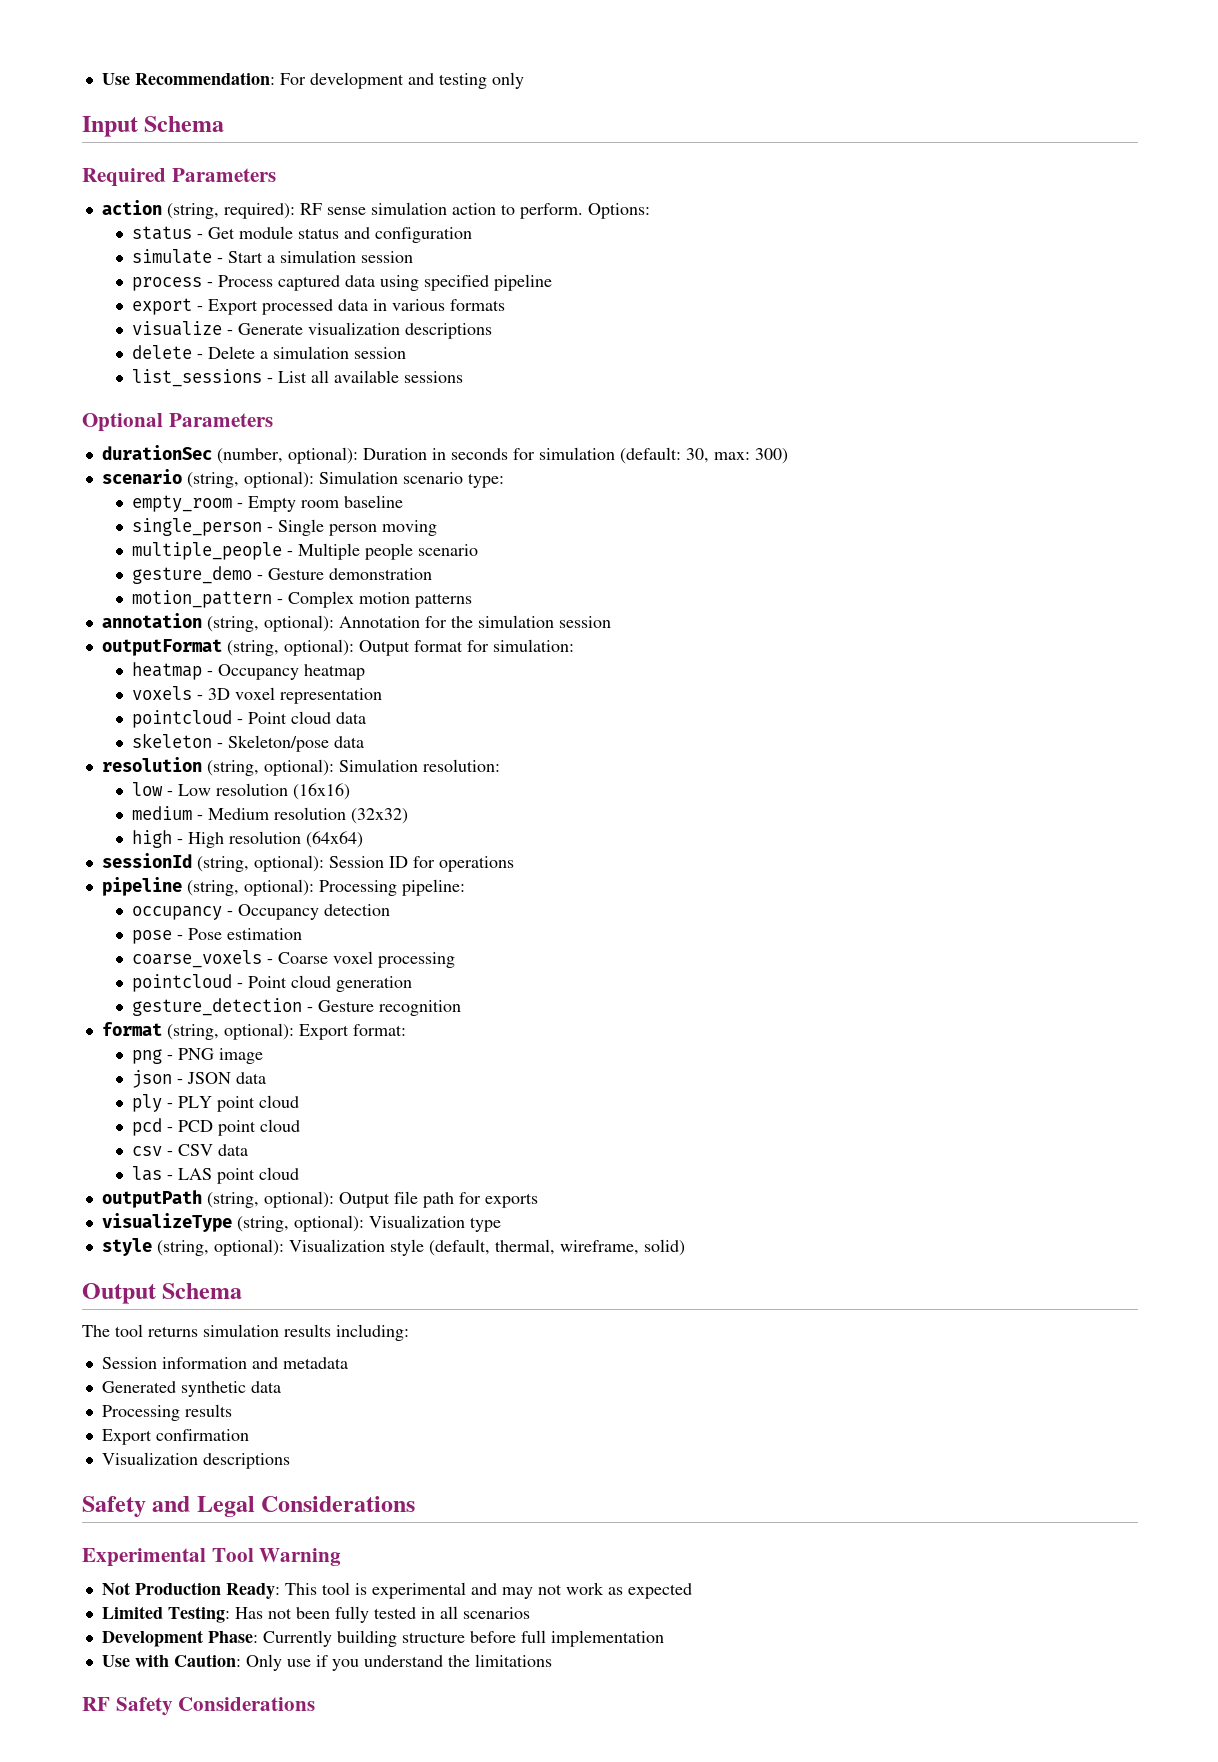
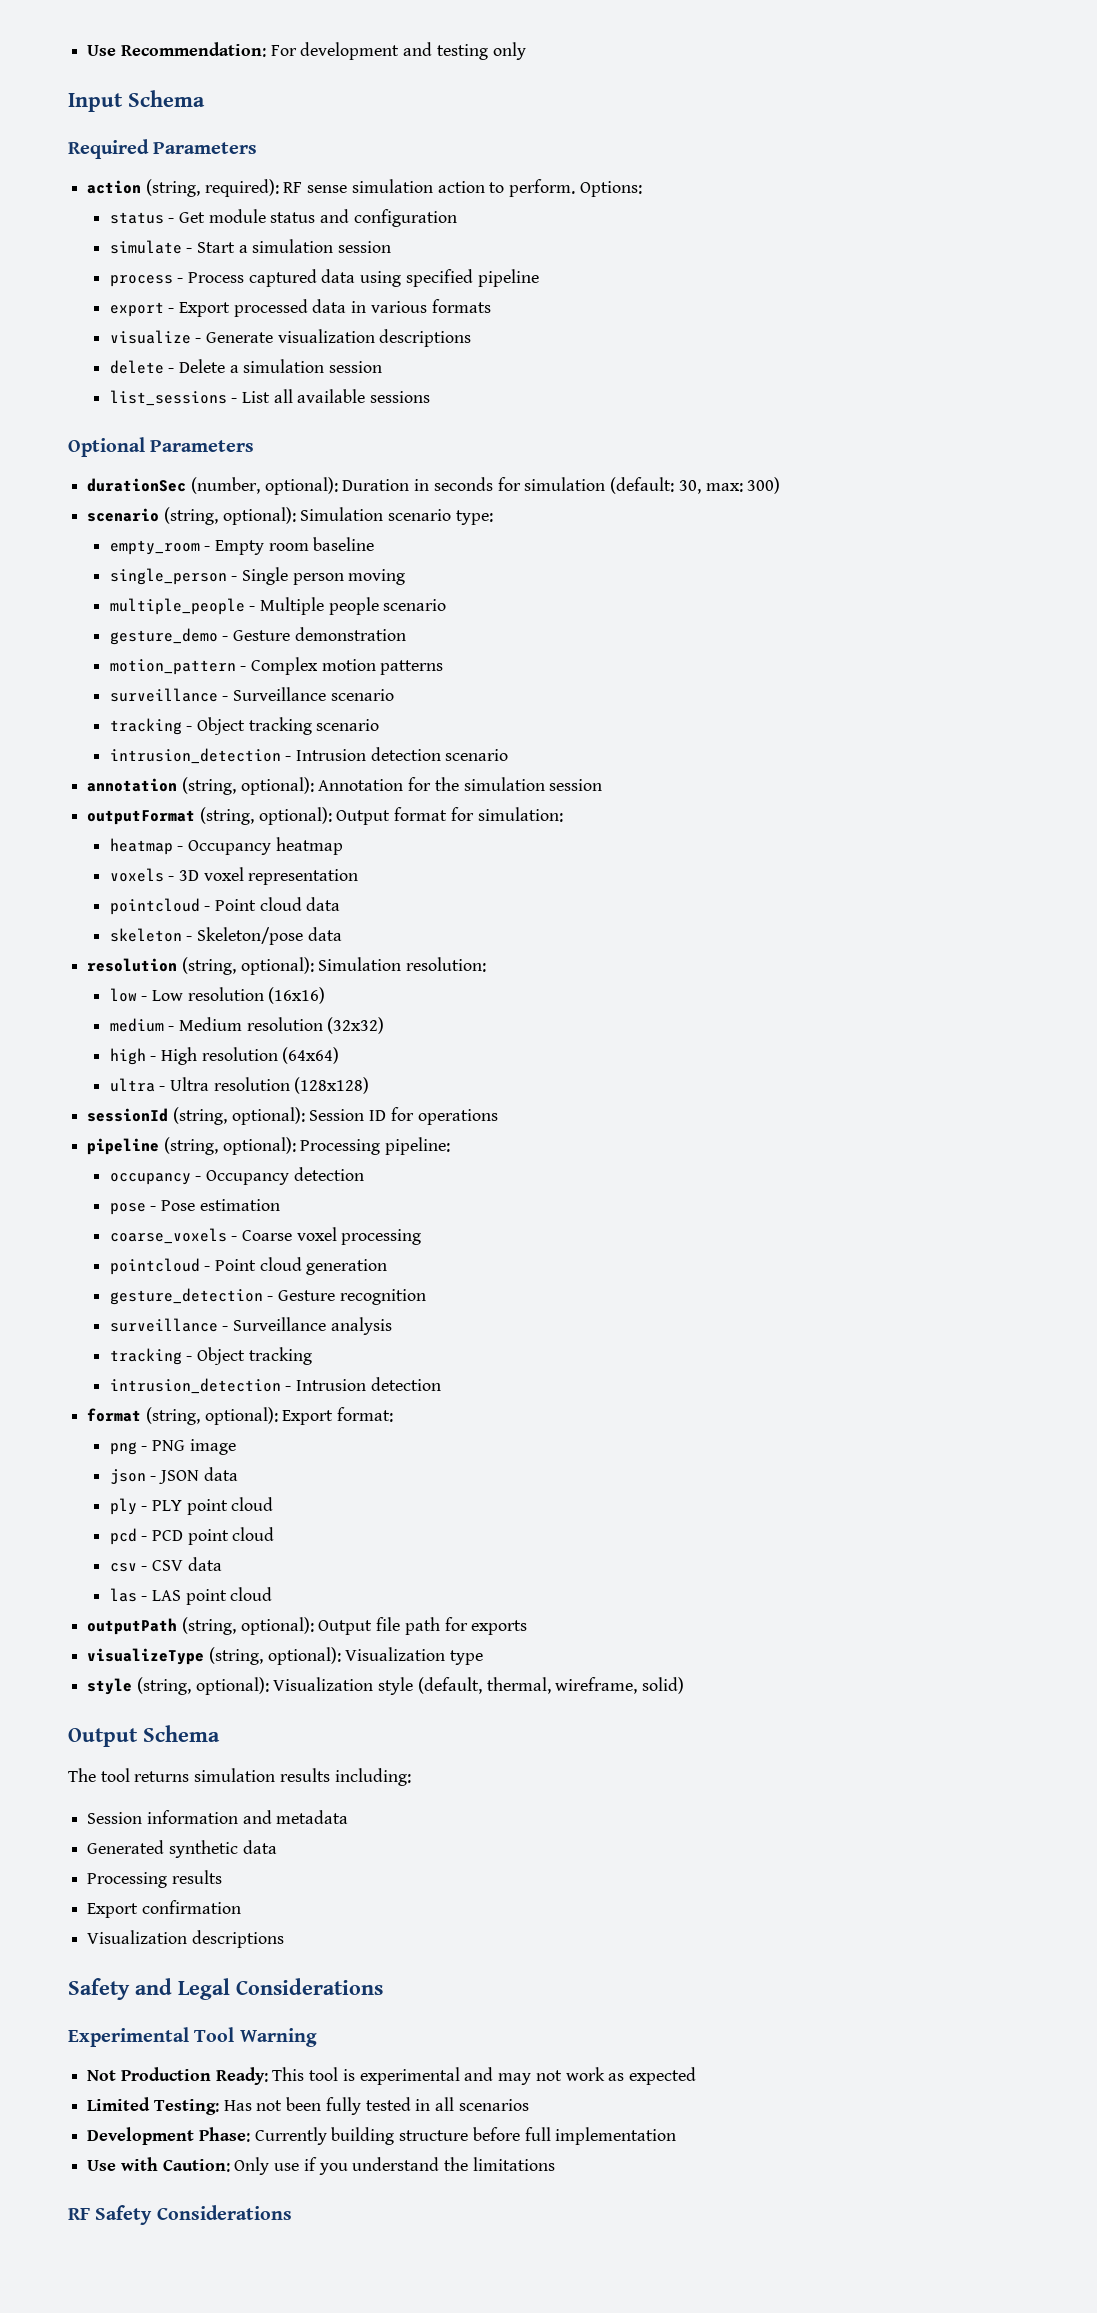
(473, 600) none -> [109,687,394,702] [109,717,380,735] [109,747,509,764] // surveillance - Surveillance scenario // tracking - Object tracking scenario // intrusion_detection - Intrusion detection scenario
(364, 839) none -> [109,1077,370,1094] // ultra - Ultra resolution (128x128)
(462, 1008) none -> [109,1317,392,1335] [109,1347,312,1365] [109,1377,441,1394] // surveillance - Surveillance analysis // tracking - Object tracking // intrusion_detection - Intrusion detection

